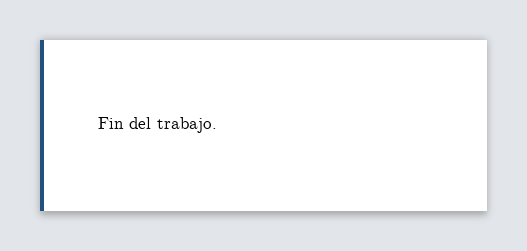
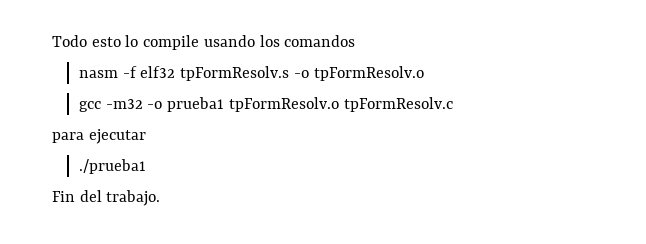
(98, 123) none -> [52,35,356,50] [79,66,424,81] [79,97,453,112] [52,129,146,144] [79,159,147,174] Todo esto lo compile usando los comandos // nasm -f elf32 tpFormResolv.s -o tpFormResolv.o // gcc -m32 -o prueba1 tpFormResolv.o tpFormResolv.c // para ejecutar // ./prueba1 //

